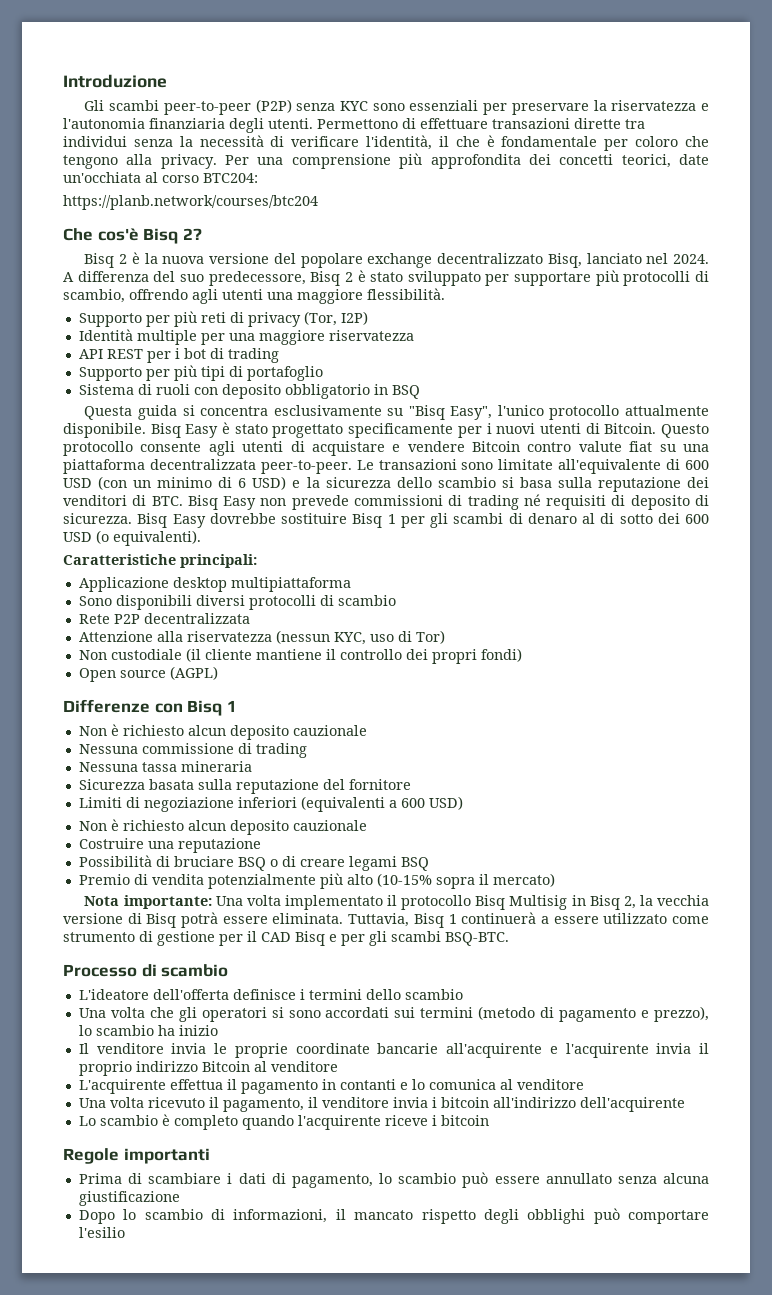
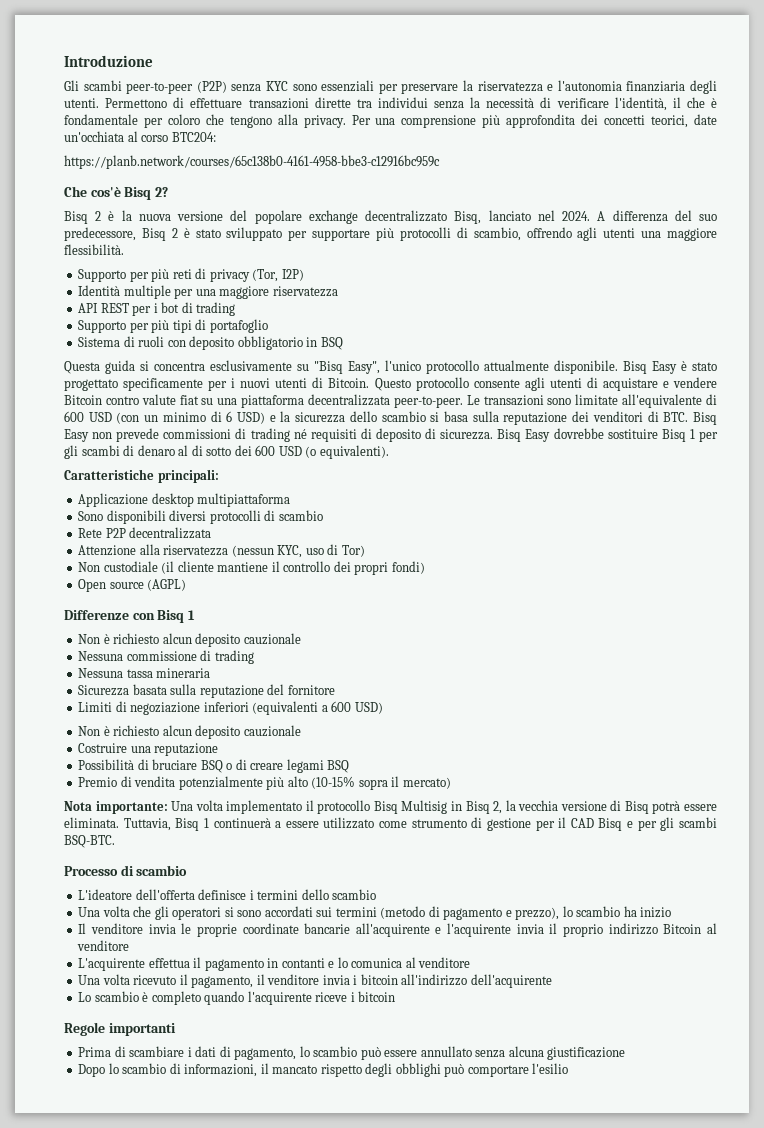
[63,195,318,210] https://planb.network/courses/btc204 -> [64,155,440,169] https://planb.network/courses/65c138b0-4161-4958-bbe3-c12916bc959c

